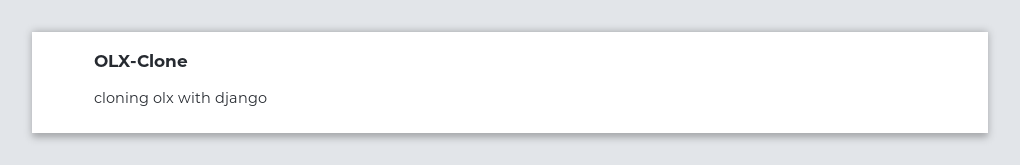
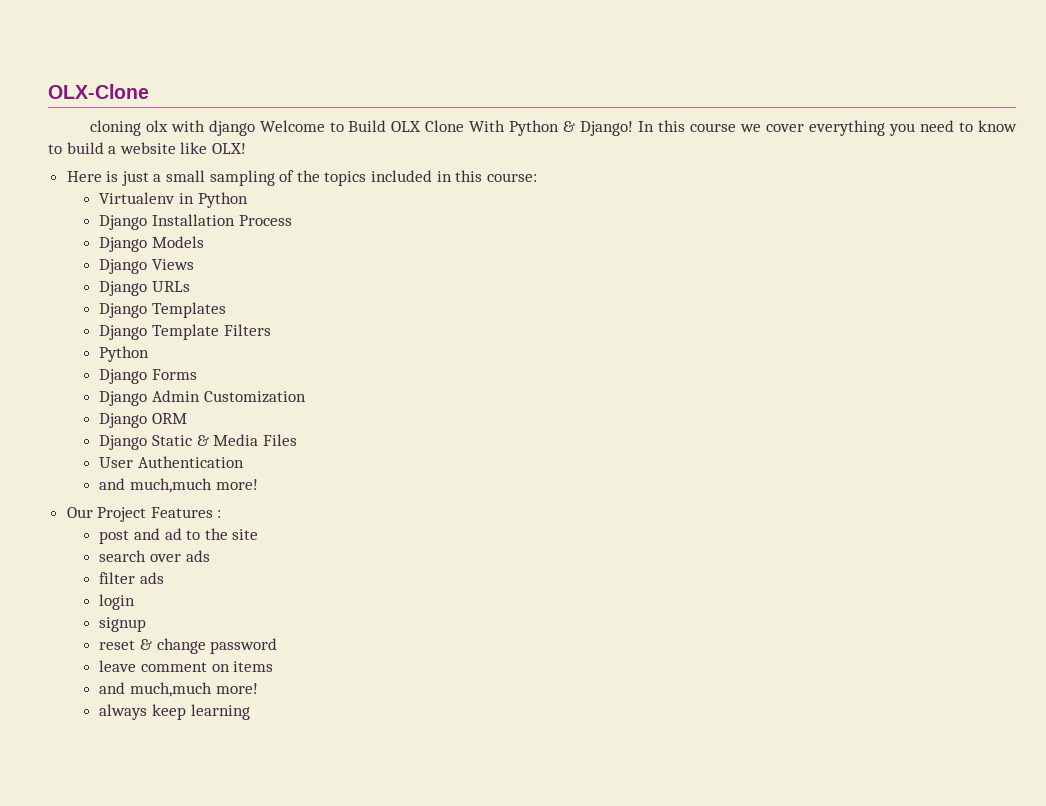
(267, 99) none -> [259,120,1017,136] [48,142,246,154] [66,170,537,186] [99,192,248,208] [99,214,292,230] [99,236,205,252] [99,259,195,274] [99,281,191,296] [99,302,227,318] [99,324,271,340] [99,346,150,362] [99,369,198,384] [99,390,306,406] [99,413,188,428] [99,434,297,450] [99,456,245,468] [99,478,258,493] [66,507,222,522] [99,528,259,544] [99,550,210,562] [99,572,165,584] [99,594,136,610] [99,617,147,632] [99,638,278,654] [99,660,274,672] [99,682,258,697] [99,704,250,720] Welcome to Build OLX Clone With Python & Django! In this course we cover everything you need to know to build a website like OLX! // Here is just a small sampling of the topics included in this course: // Virtualenv in Python // Django Installation Process // Django Models // Django Views // Django URLs // Django Templates // Django Template Filters // Python // Django Forms // Django Admin Customization // Django ORM // Django Static & Media Files // User Authentication // and much,much more! // Our Project Features : // post and ad to the site // search over ads // filter ads // login // signup // reset & change password // leave comment on items // and much,much more! // always keep learning

